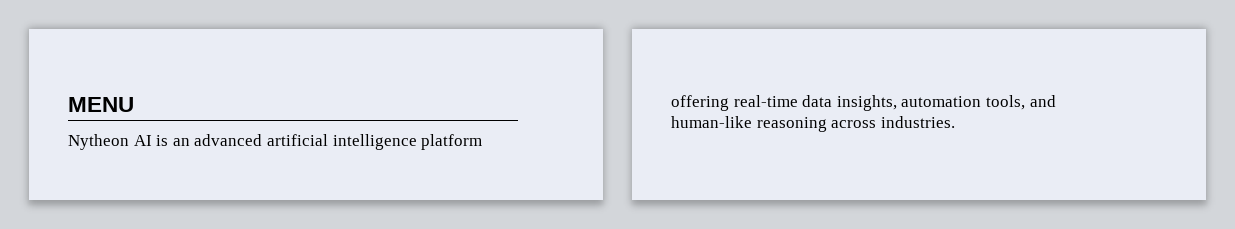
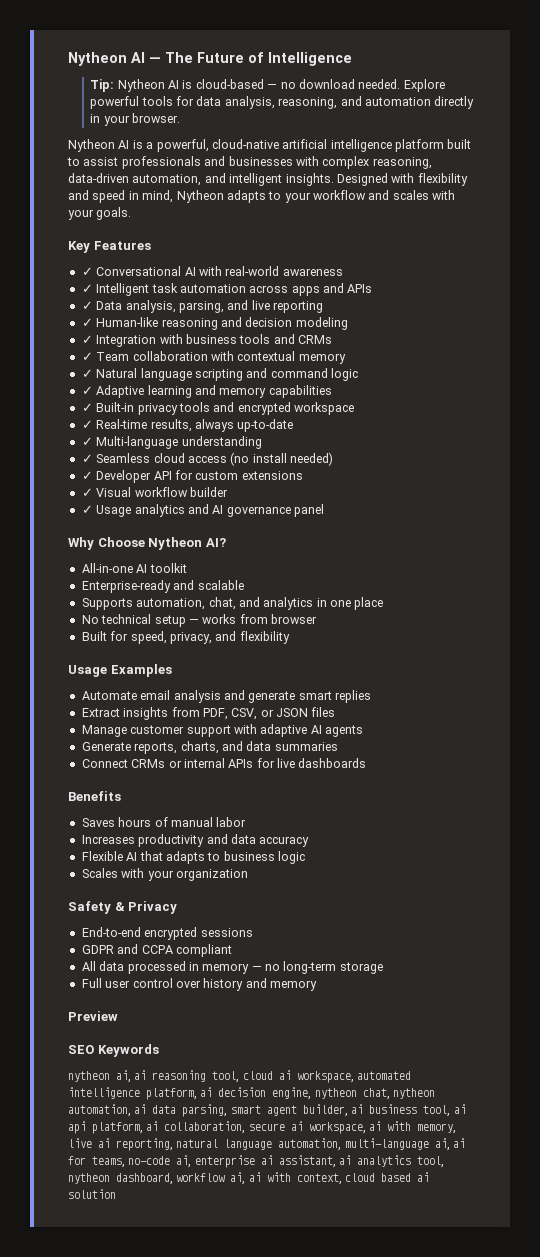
[68,97,134,112] [68,134,483,150] [671,95,1056,111] [671,116,955,132] MENU // Nytheon AI is an advanced artificial intelligence platform offering real-time data insights, automation tools, and human-like reasoning across industries. -> [68,52,352,66] [90,79,445,92] [90,96,475,109] [90,113,181,126] [68,139,472,152] [67,156,432,169] [68,173,468,186] [68,190,456,203] [68,207,132,220] [68,241,151,253] [81,266,343,276] [81,283,373,296] [81,300,323,313] [81,317,348,330] [81,334,332,347] [81,351,346,364] [81,368,358,381] [81,385,332,398] [81,402,354,415] [81,419,294,432] [81,436,262,449] [81,452,333,466] [81,470,303,483] [81,487,228,497] [81,504,324,517] [68,537,226,550] [81,563,187,573] [81,580,244,593] [81,597,384,610] [81,614,317,627] [81,631,290,644] [68,664,172,677] [81,690,371,703] [81,707,336,720] [81,724,363,737] [81,741,338,754] [81,758,367,768] [68,791,121,801] [81,817,247,827] [81,834,310,847] [81,851,305,864] [81,868,248,881] [68,901,178,914] [81,927,253,940] [81,944,232,957] [81,961,383,974] [81,978,317,991] [68,1011,118,1021] [68,1044,159,1057] [68,1070,412,1083] [68,1087,436,1100] [68,1104,466,1117] [68,1121,457,1134] [68,1138,466,1151] [68,1155,445,1168] [68,1172,430,1185] [68,1189,116,1199] Nytheon AI — The Future of Intelligence // Tip: Nytheon AI is cloud-based — no download needed. Explore powerful tools for data analysis, reasoning, and automation directly in your browser. // Nytheon AI is a powerful, cloud-native artificial intelligence platform built to assist professionals and businesses with complex reasoning, data-driven automation, and intelligent insights. Designed with flexibility and speed in mind, Nytheon adapts to your workflow and scales with your goals. // Key Features // ✓ Conversational AI with real-world awareness // ✓ Intelligent task automation across apps and APIs // ✓ Data analysis, parsing, and live reporting // ✓ Human-like reasoning and decision modeling // ✓ Integration with business tools and CRMs // ✓ Team collaboration with contextual memory // ✓ Natural language scripting and command logic // ✓ Adaptive learning and memory capabilities // ✓ Built-in privacy tools and encrypted workspace // ✓ Real-time results, always up-to-date // ✓ Multi-language understanding // ✓ Seamless cloud access (no install needed) // ✓ Developer API for custom extensions // ✓ Visual workflow builder // ✓ Usage analytics and AI governance panel // Why Choose Nytheon AI? // All-in-one AI toolkit // Enterprise-ready and scalable // Supports automation, chat, and analytics in one place // No technical setup — works from browser // Built for speed, privacy, and flexibility // Usage Examples // Automate email analysis and generate smart replies // Extract insights from PDF, CSV, or JSON files // Manage customer support with adaptive AI agents // Generate reports, charts, and data summaries // Connect CRMs or internal APIs for live dashboards // Benefits // Saves hours of manual labor // Increases productivity and data accuracy // Flexible AI that adapts to business logic // Scales with your organization // Safety & Privacy // End-to-end encrypted sessions // GDPR and CCPA compliant // All data processed in memory — no long-term storage // Full user control over history and memory // Preview // SEO Keywords // nytheon ai, ai reasoning tool, cloud ai workspace, automated intelligence platform, ai decision engine, nytheon chat, nytheon automation, ai data parsing, smart agent builder, ai business tool, ai api platform, ai collaboration, secure ai workspace, ai with memory, live ai reporting, natural language automation, multi-language ai, ai for teams, no-code ai, enterprise ai assistant, ai analytics tool, nytheon dashboard, workflow ai, ai with context, cloud based ai solution

